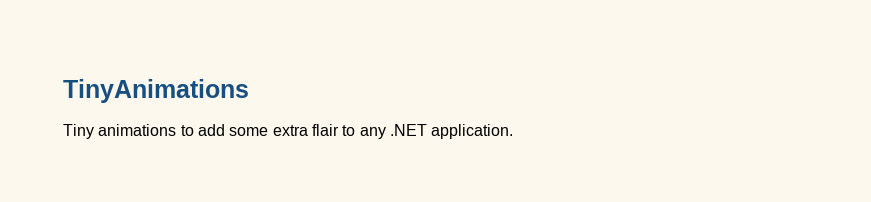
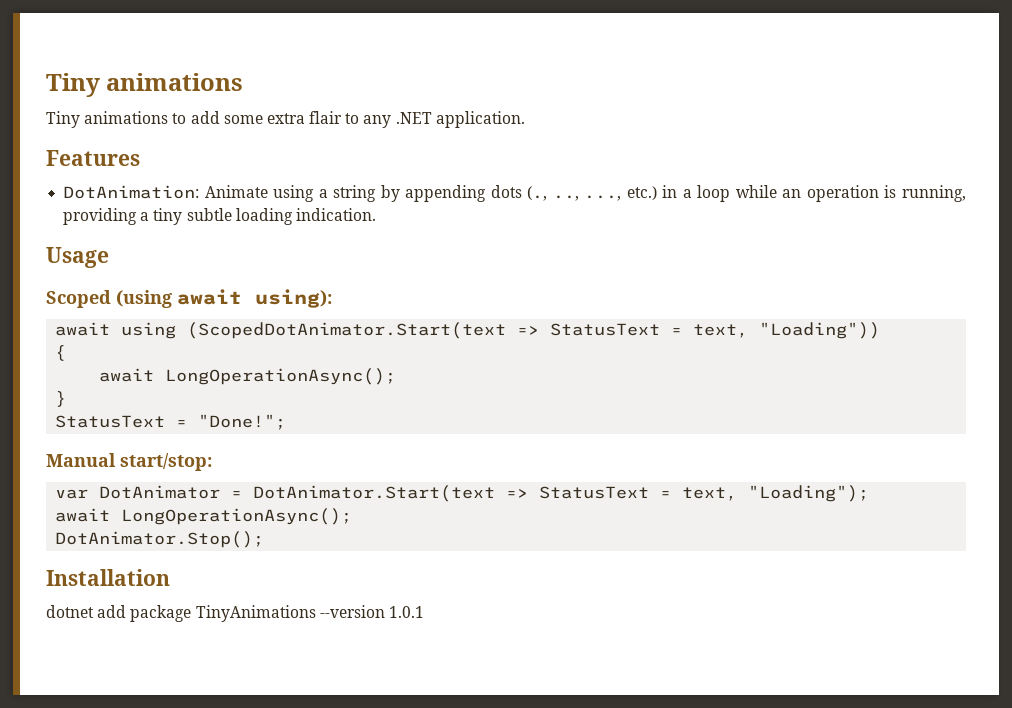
[63,79,249,103] TinyAnimations -> [46,73,244,97] Tiny animations
(514, 131) none -> [46,150,140,166] [63,185,966,202] [63,208,376,225] [46,247,109,268] [46,289,332,308] [55,322,881,339] [55,345,67,361] [99,368,397,385] [55,391,67,407] [55,414,287,430] [46,453,212,471] [55,485,870,502] [55,508,353,525] [55,531,265,548] [46,569,170,586] [46,605,424,622] // Features // DotAnimation: Animate using a string by appending dots (., .., ..., etc.) in a loop while an operation is running, providing a tiny subtle loading indication. // Usage // Scoped (using await using): // await using (ScopedDotAnimator.Start(text => StatusText = text, "Loading")) // { // await LongOperationAsync(); // } // StatusText = "Done!"; // Manual start/stop: // var DotAnimator = DotAnimator.Start(text => StatusText = text, "Loading"); // await LongOperationAsync(); // DotAnimator.Stop(); // Installation // dotnet add package TinyAnimations --version 1.0.1

